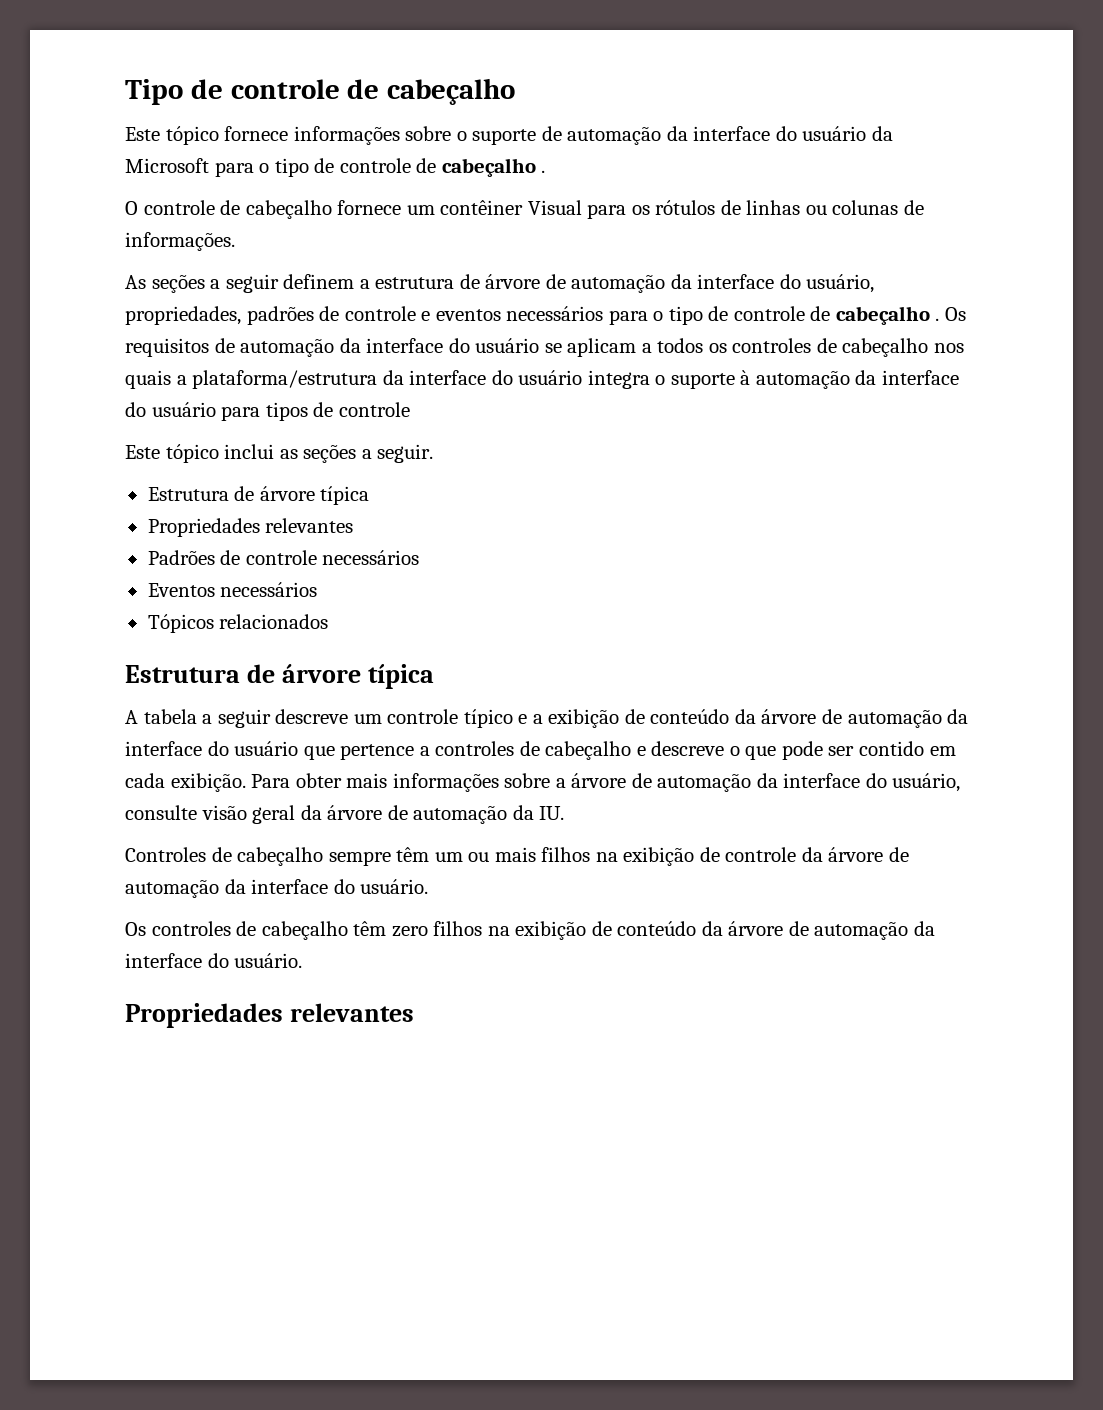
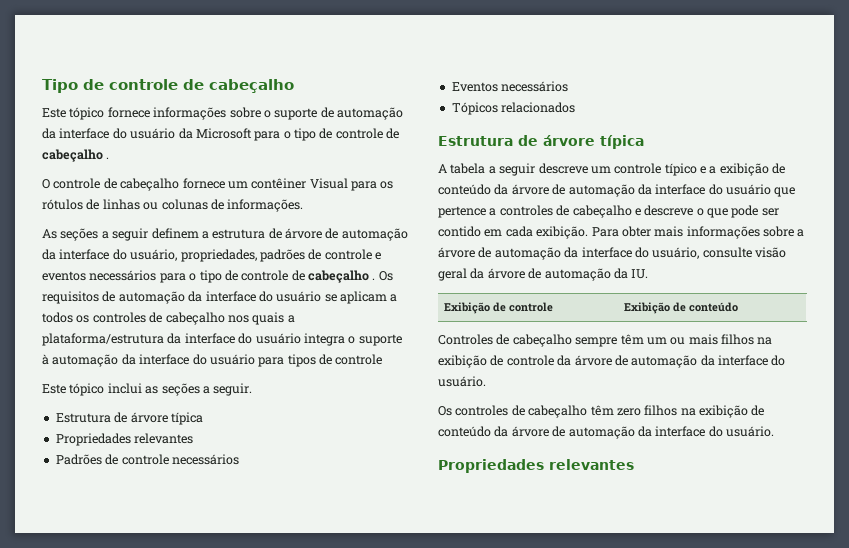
(565, 813) none -> [444,302,554,314] [624,302,739,314] // Exibição de controle | Exibição de conteúdo

